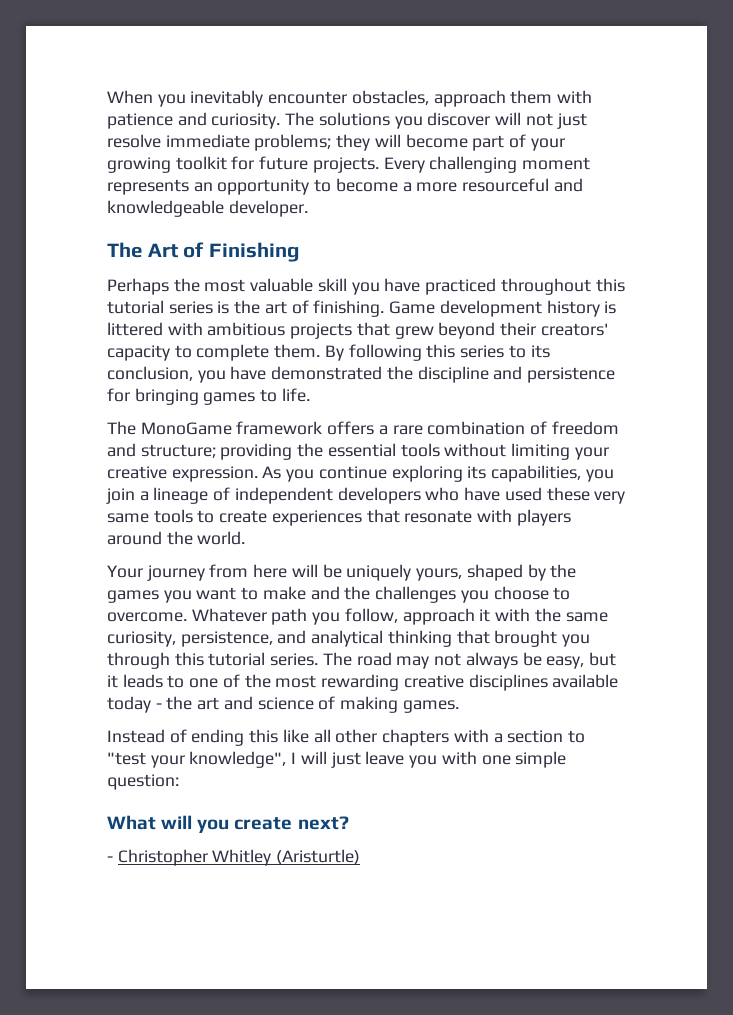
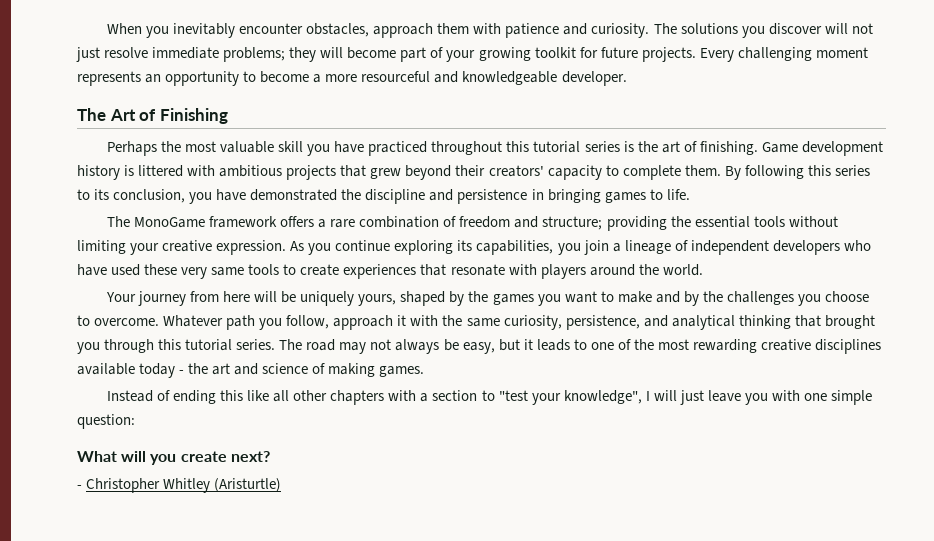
[107,388,130,402] for -> [531,189,544,200] in
(340, 593) none -> [683,291,699,306] by

